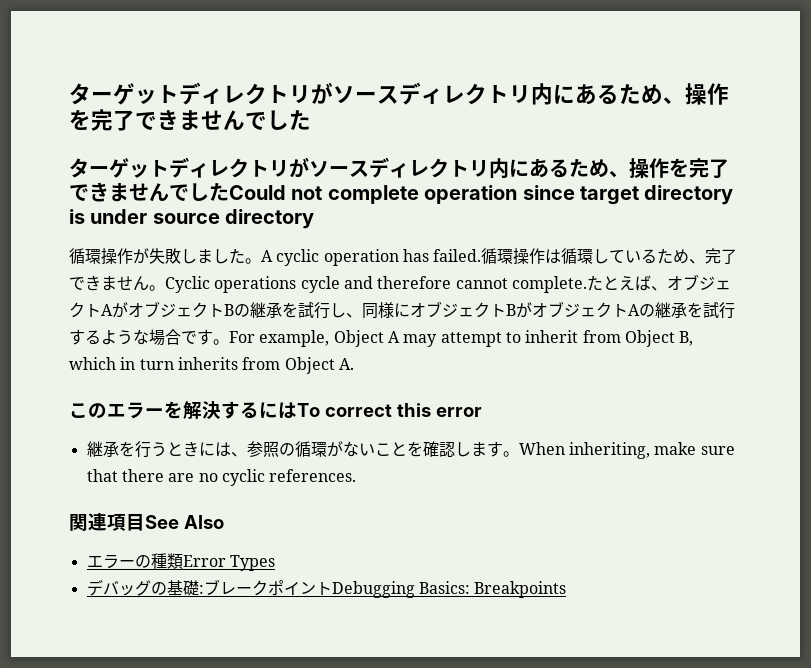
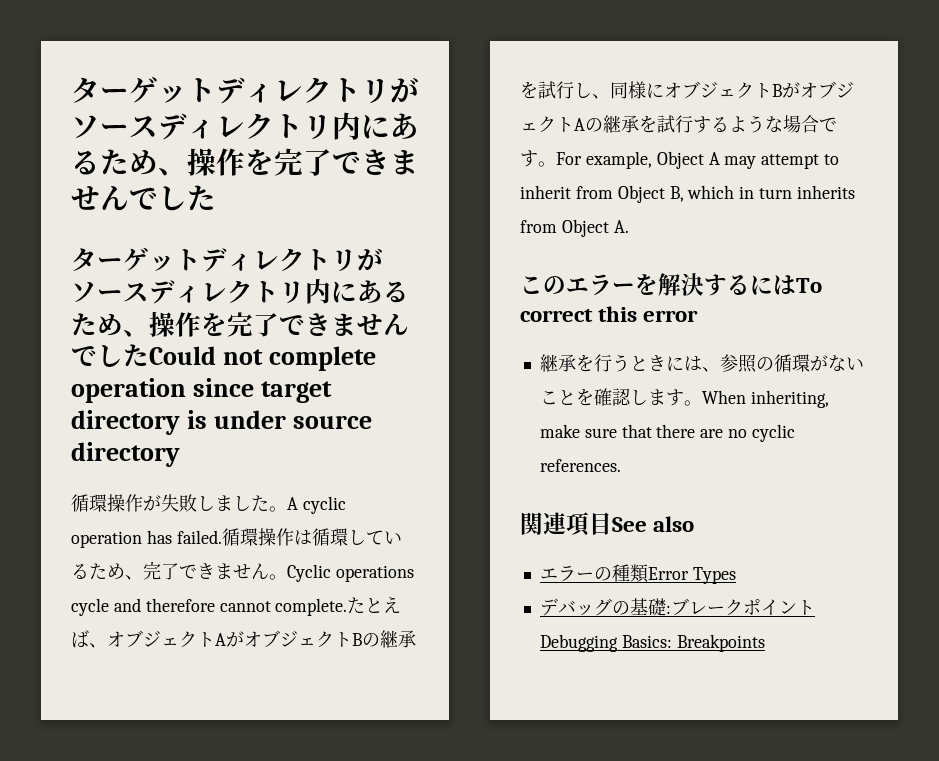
[183,515,224,529] Also -> [653,516,695,532] also

